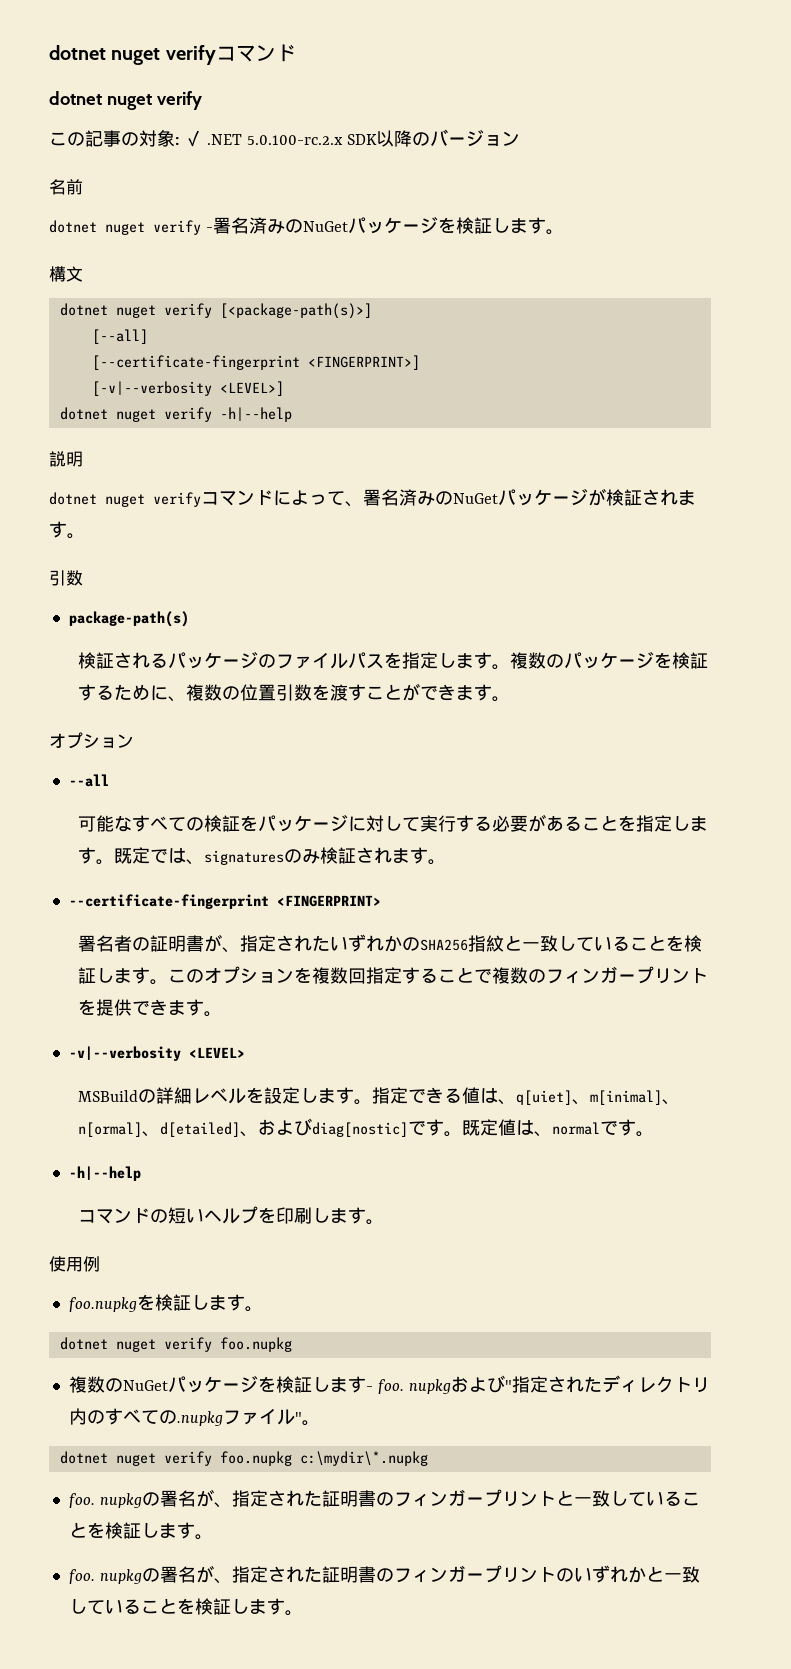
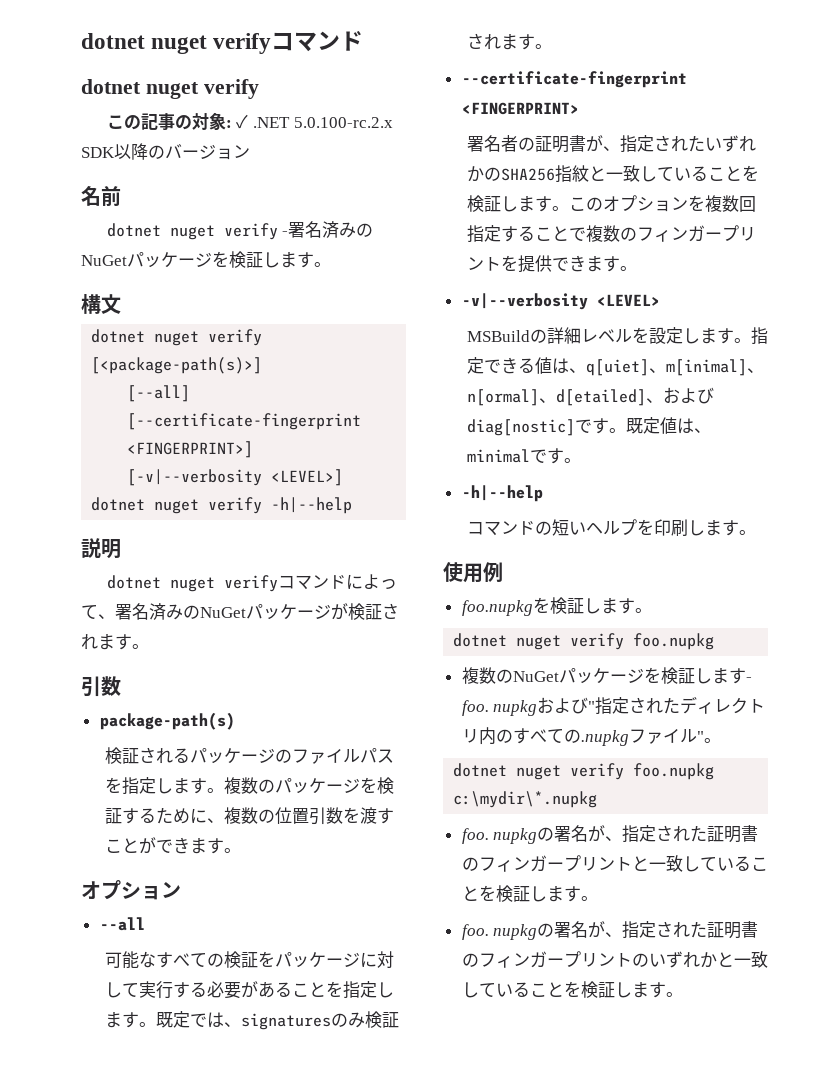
[551,1122,600,1135] normal -> [466,449,530,463] minimal

